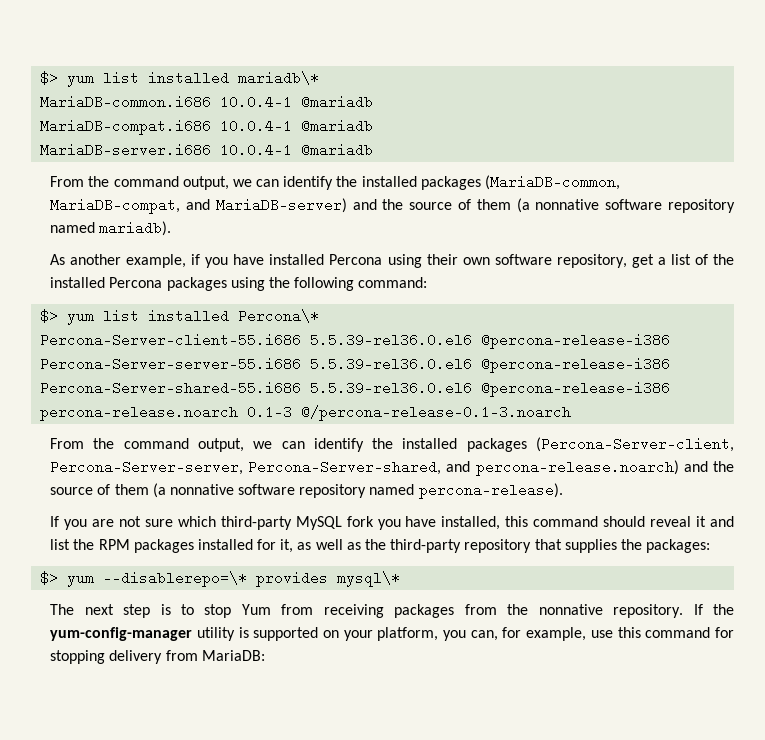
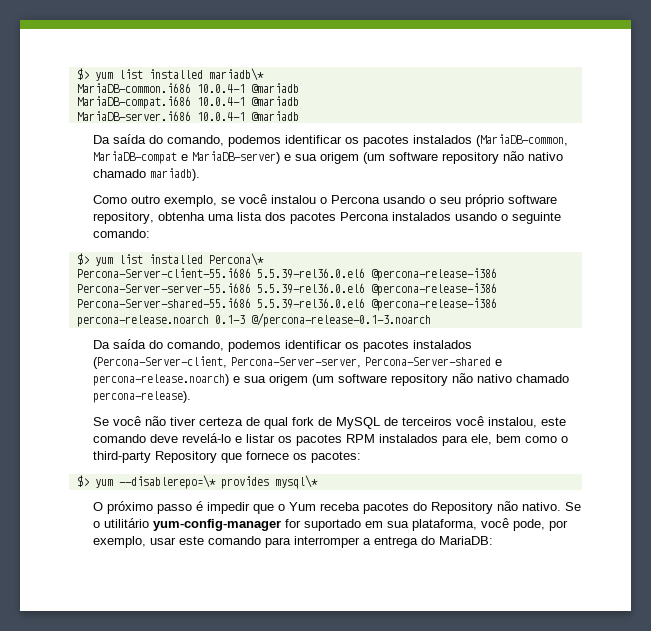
[50,175,620,190] [50,198,735,214] [50,221,172,236] [50,254,734,268] [50,277,428,291] From the command output, we can identify the installed packages (MariaDB-common, MariaDB-compat, and MariaDB-server) and the source of them (a nonnative software repository named mariadb). // As another example, if you have installed Percona using their own software repository, get a list of the installed Percona packages using the following command: -> [93,134,569,147] [93,151,564,164] [93,168,201,181] [93,194,558,207] [93,212,562,224] [93,229,151,238] Da saída do comando, podemos identificar os pacotes instalados (MariaDB-common, MariaDB-compat e MariaDB-server) e sua origem (um software repository não nativo chamado mariadb). // Como outro exemplo, se você instalou o Percona usando o seu próprio software repository, obtenha uma lista dos pacotes Percona instalados usando o seguinte comando:
[50,437,734,452] [50,460,734,476] [50,483,563,499] [50,516,734,530] [50,539,711,553] From the command output, we can identify the installed packages (Percona-Server-client, Percona-Server-server, Percona-Server-shared, and percona-release.noarch) and the source of them (a nonnative software repository named percona-release). // If you are not sure which third-party MySQL fork you have installed, this command should reveal it and list the RPM packages installed for it, as well as the third-party repository that supplies the packages: -> [93,339,473,352] [93,356,503,369] [93,373,570,386] [93,391,192,403] [93,416,567,429] [93,433,569,446] [93,451,362,463] Da saída do comando, podemos identificar os pacotes instalados (Percona-Server-client, Percona-Server-server, Percona-Server-shared e percona-release.noarch) e sua origem (um software repository não nativo chamado percona-release). // Se você não tiver certeza de qual fork de MySQL de terceiros você instalou, este comando deve revelá-lo e listar os pacotes RPM instalados para ele, bem como o third-party Repository que fornece os pacotes:
[50,604,734,618] [50,627,734,641] [50,650,198,664] The next step is to stop Yum from receiving packages from the nonnative repository. If the yum-config-manager utility is supported on your platform, you can, for example, use this command for stopping delivery from -> [93,501,582,514] [93,518,569,531] [93,536,436,548] O próximo passo é impedir que o Yum receba pacotes do Repository não nativo. Se o utilitário yum-config-manager for suportado em sua plataforma, você pode, por exemplo, usar este comando para interromper a entrega do

